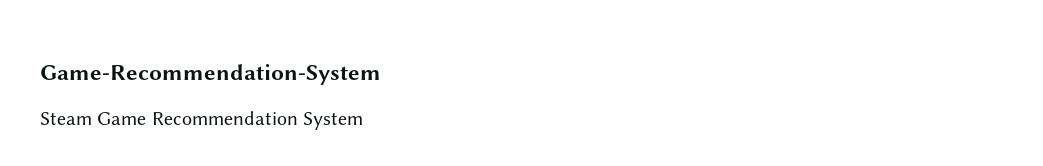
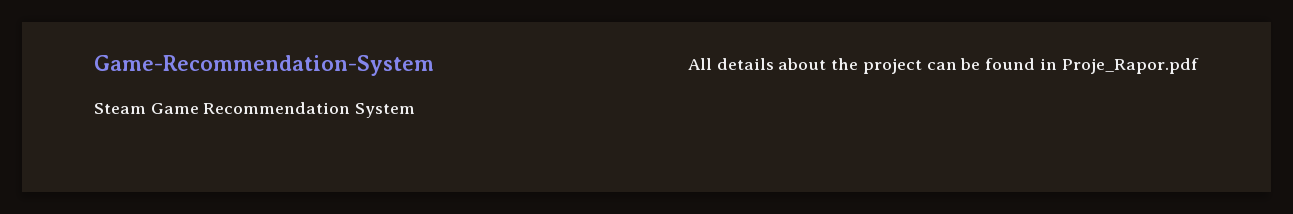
(364, 121) none -> [688,58,1199,74] // All details about the project can be found in Proje_Rapor.pdf

